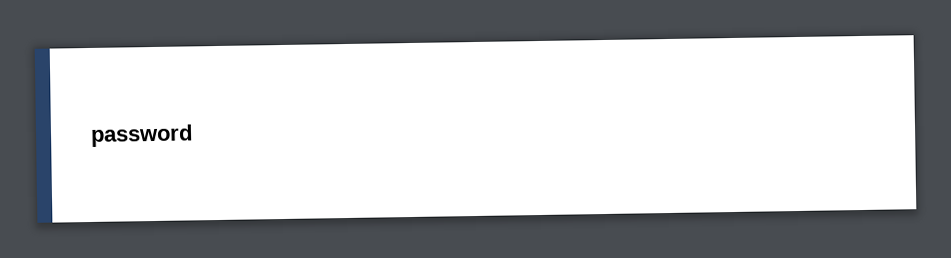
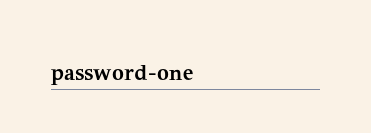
[90,124,193,147] password -> [51,65,194,85] password-one

